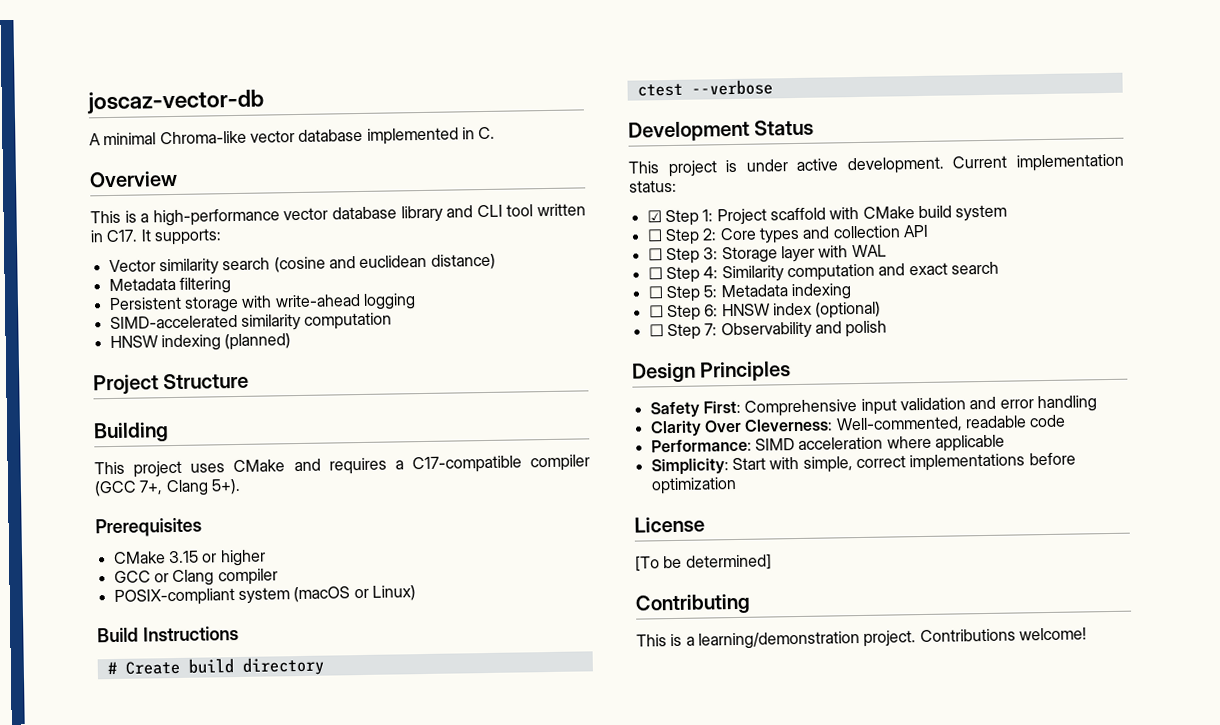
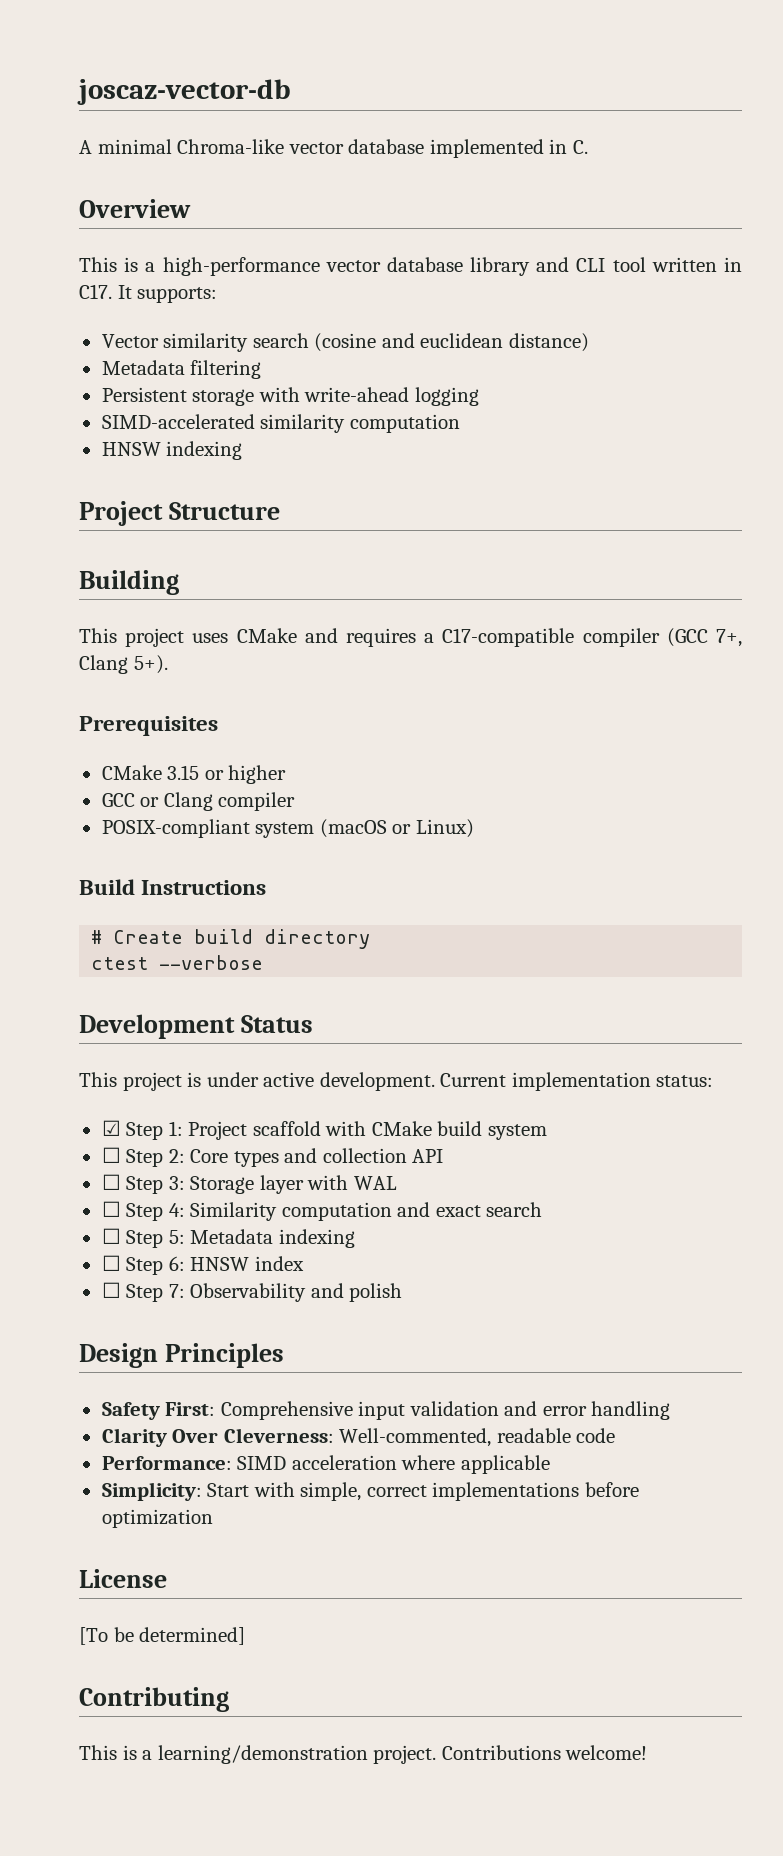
[224,333,292,351] (planned) -> (243, 450) none
[815,301,882,319] (optional) -> (304, 1263) none

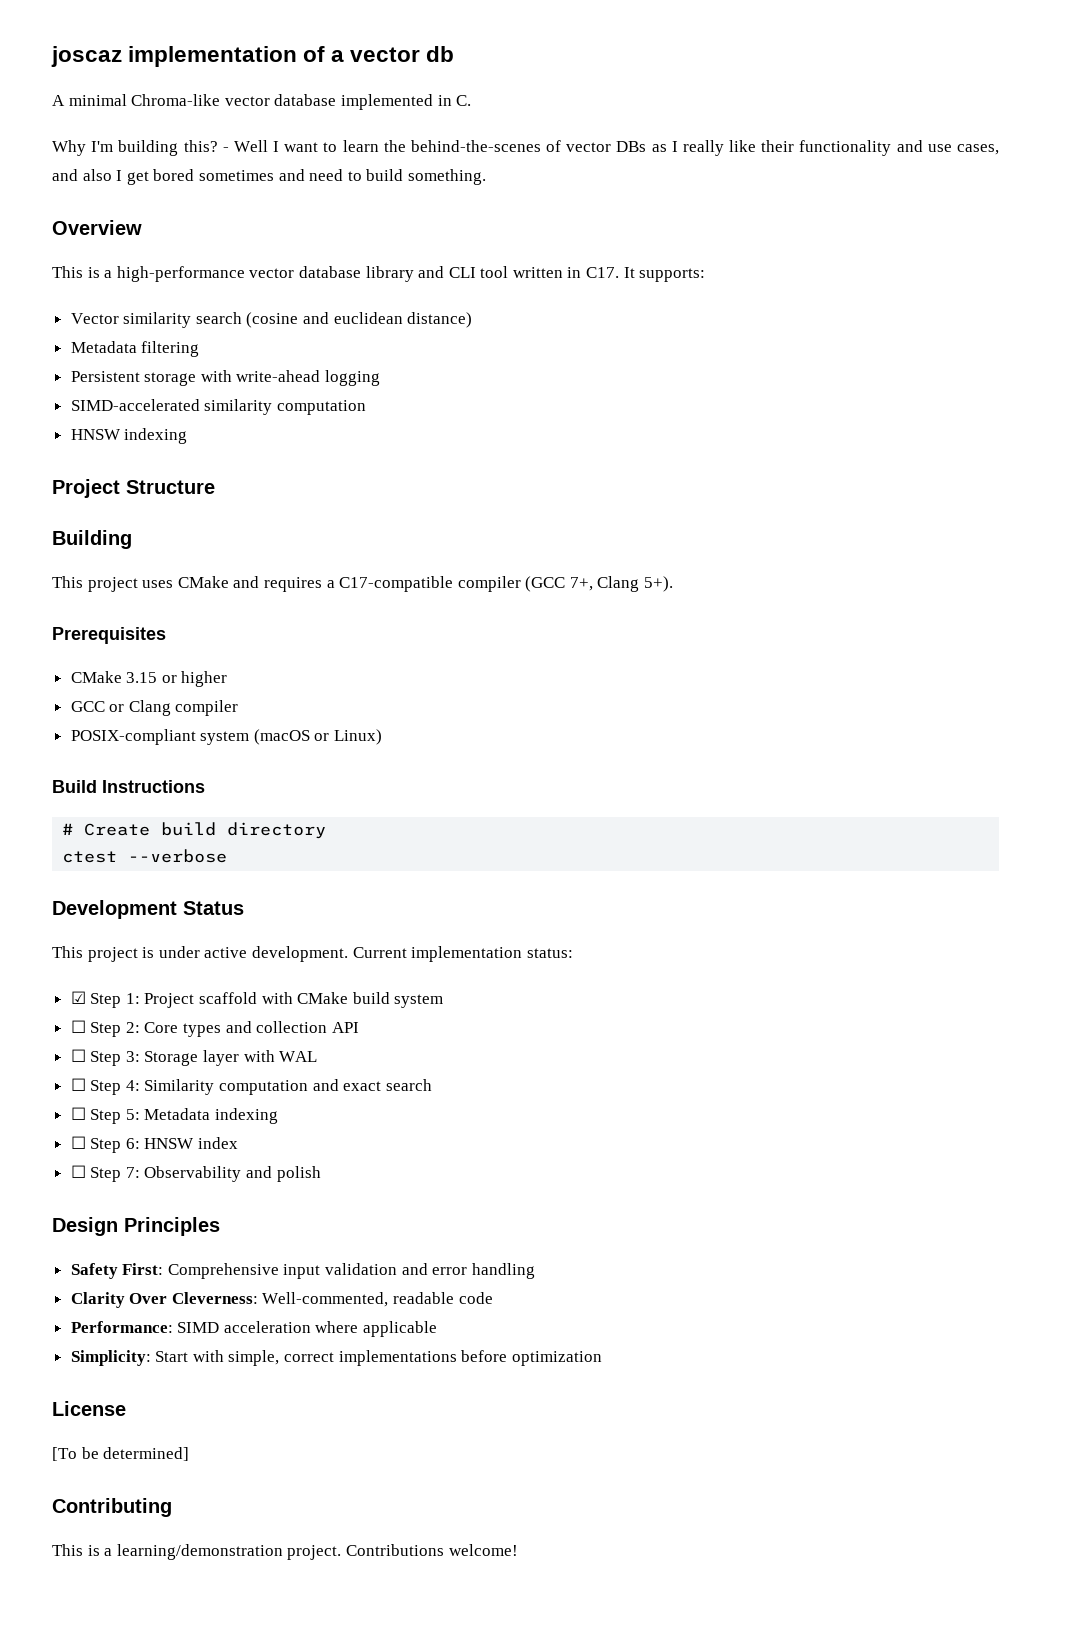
[77,79,290,105] joscaz-vector-db -> [51,46,455,67] joscaz implementation of a vector db
(588, 147) none -> [52,140,999,156] [52,169,486,185] // Why I'm building this? - Well I want to learn the behind-the-scenes of vector DBs as I really like their functionality and use cases, and also I get bored sometimes and need to build something.

